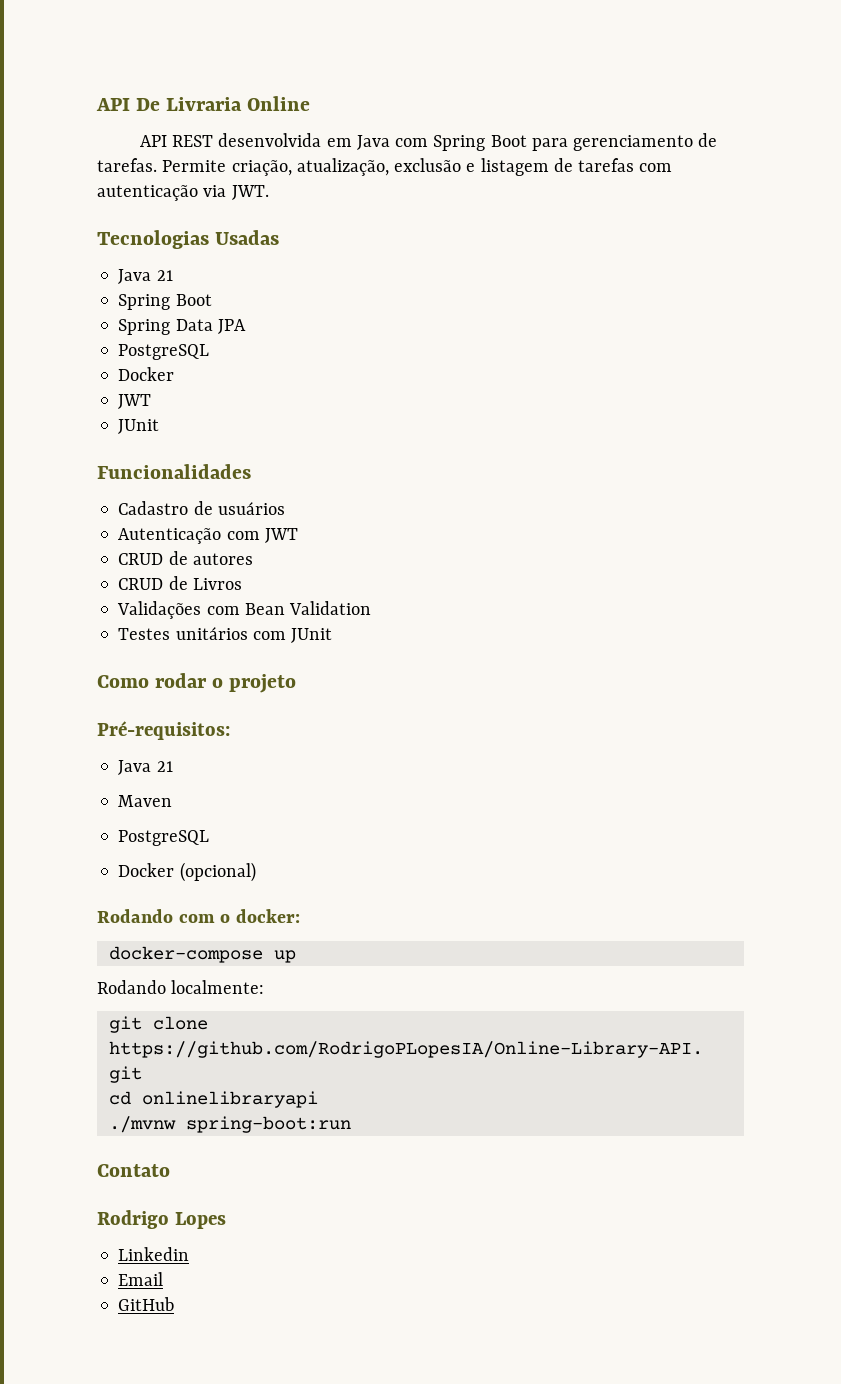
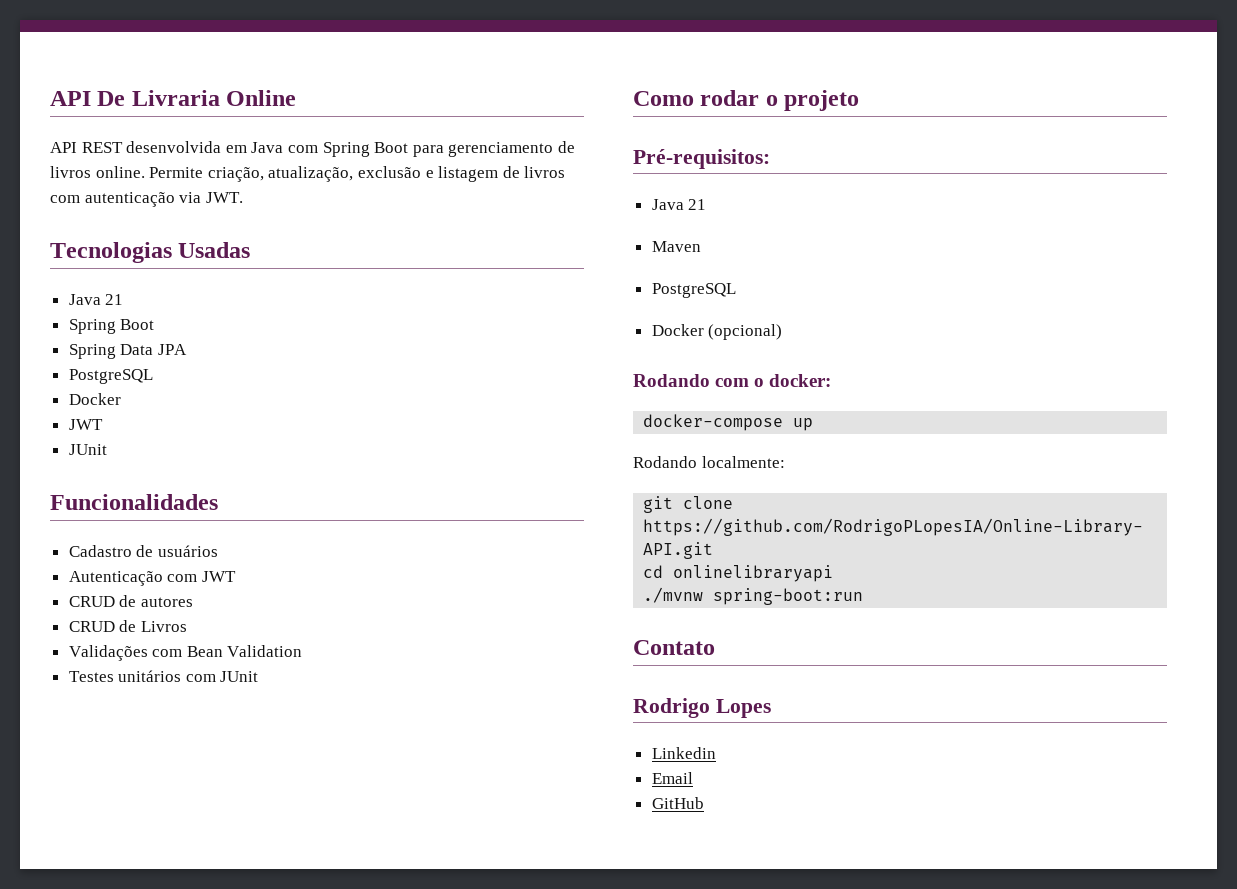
[97,158,157,172] tarefas. -> [50,166,145,178] livros online.
[578,158,635,172] tarefas -> [524,166,566,178] livros

